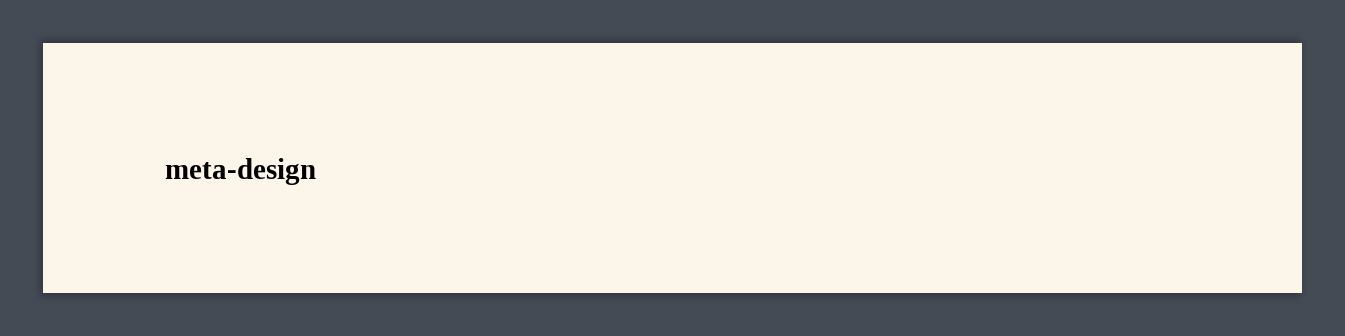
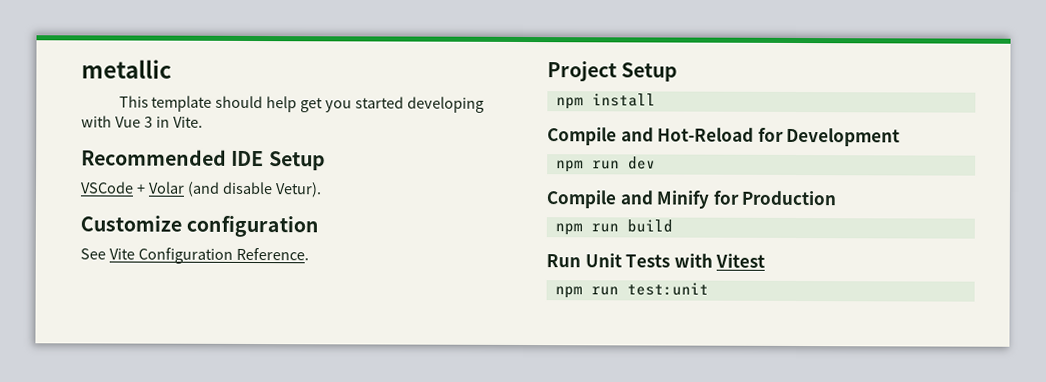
[165,158,316,185] meta-design -> [81,59,172,79] [118,95,484,113] [81,115,203,128] [81,149,326,171] [80,181,322,198] [80,215,320,238] [80,247,309,264] [547,61,679,82] [555,93,656,110] [547,127,901,147] [555,156,656,173] [546,190,838,209] [554,219,673,236] [546,253,766,268] [554,282,709,299] metallic // This template should help get you started developing with Vue 3 in Vite. // Recommended IDE Setup // VSCode + Volar (and disable Vetur). // Customize configuration // See Vite Configuration Reference. // Project Setup // npm install // Compile and Hot-Reload for Development // npm run dev // Compile and Minify for Production // npm run build // Run Unit Tests with Vitest // npm run test:unit

